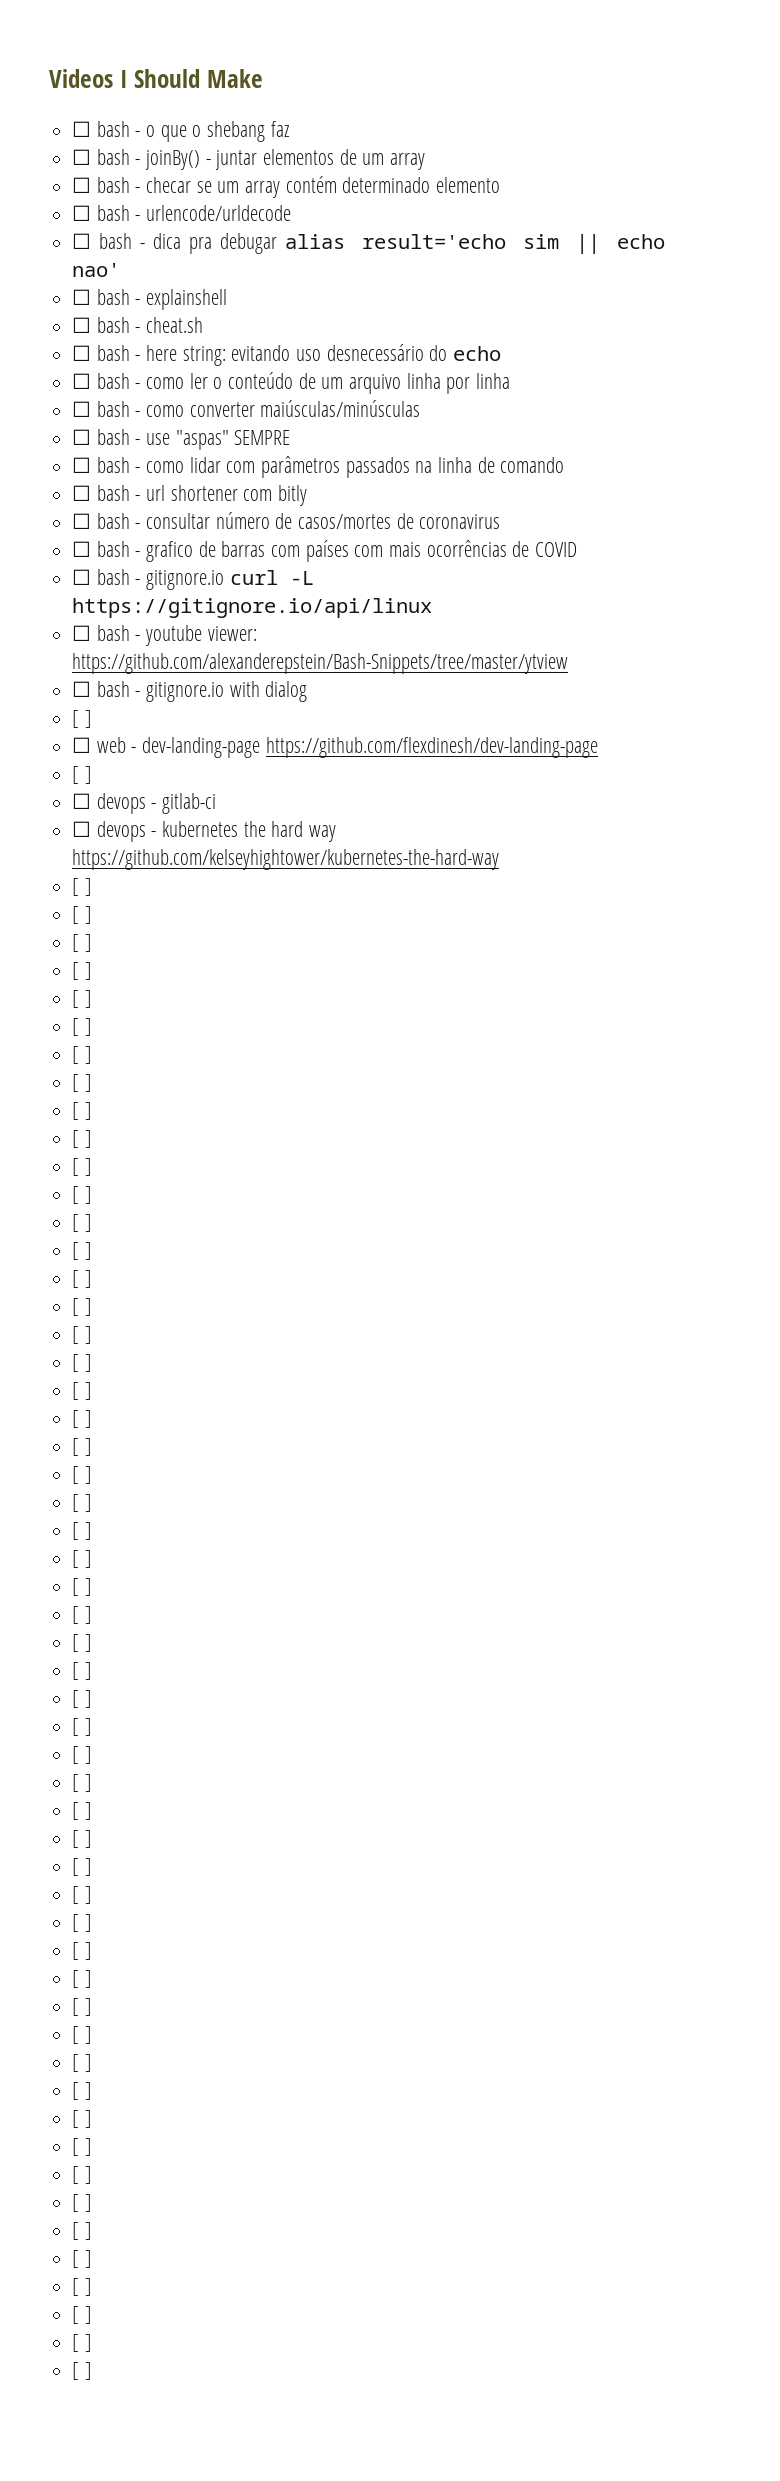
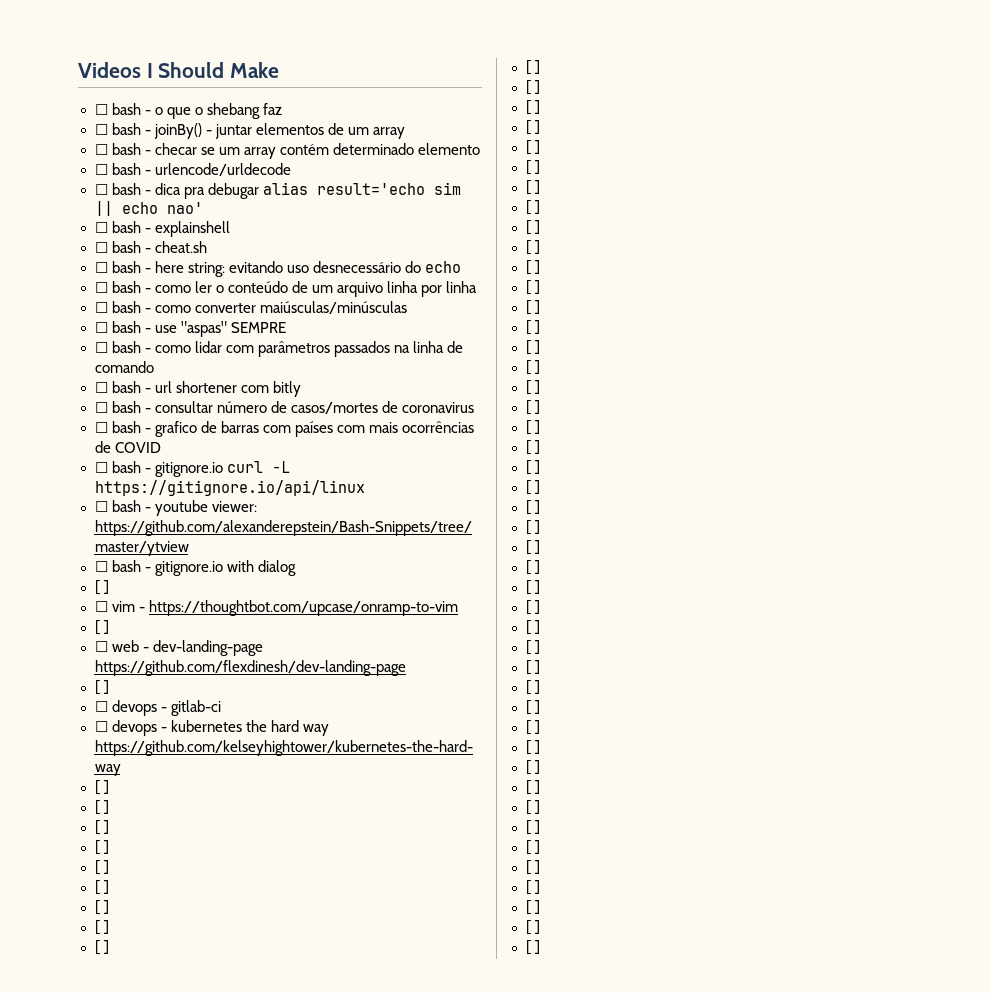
(92, 719) none -> [94,600,458,616] [94,620,109,635] // ☐ vim - https://thoughtbot.com/upcase/onramp-to-vim // [ ]

